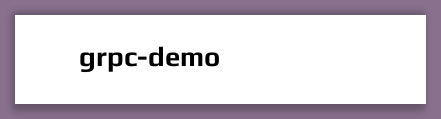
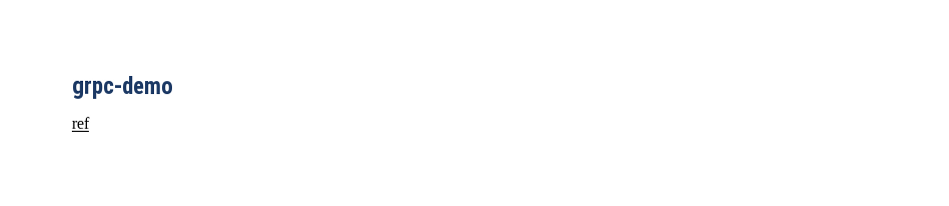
(220, 59) none -> [71,116,90,129] // ref

